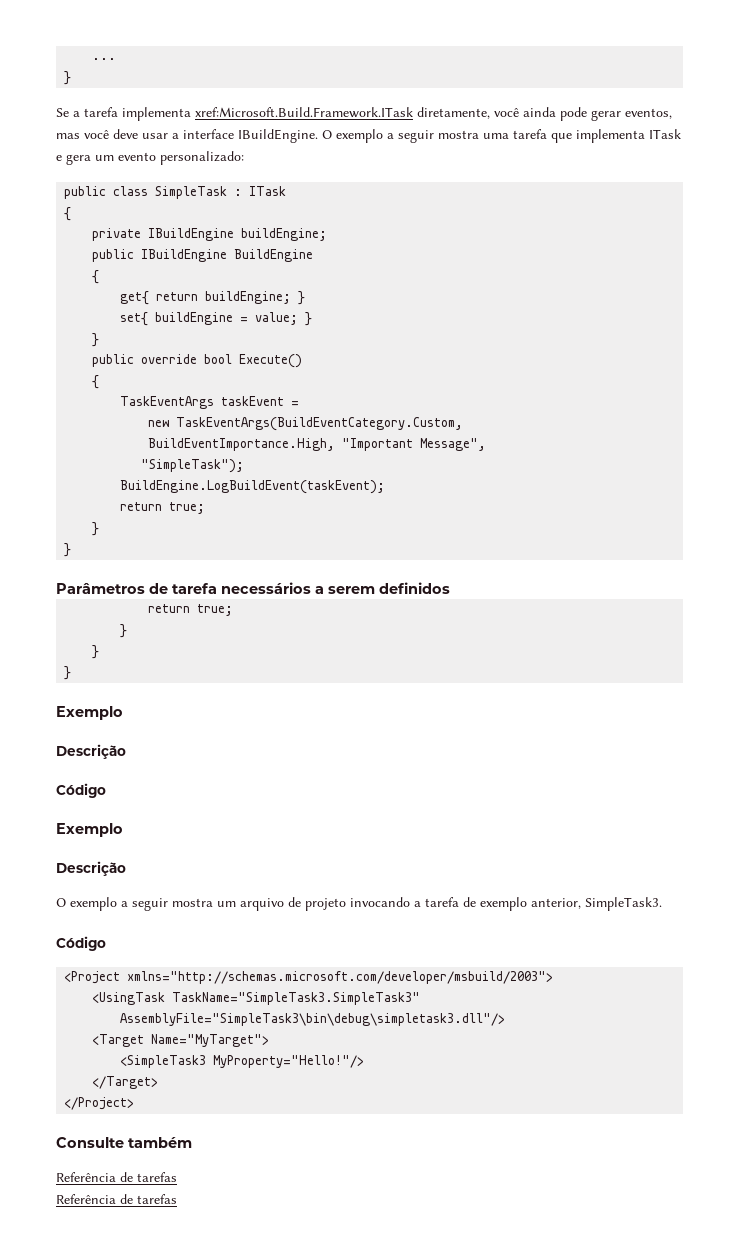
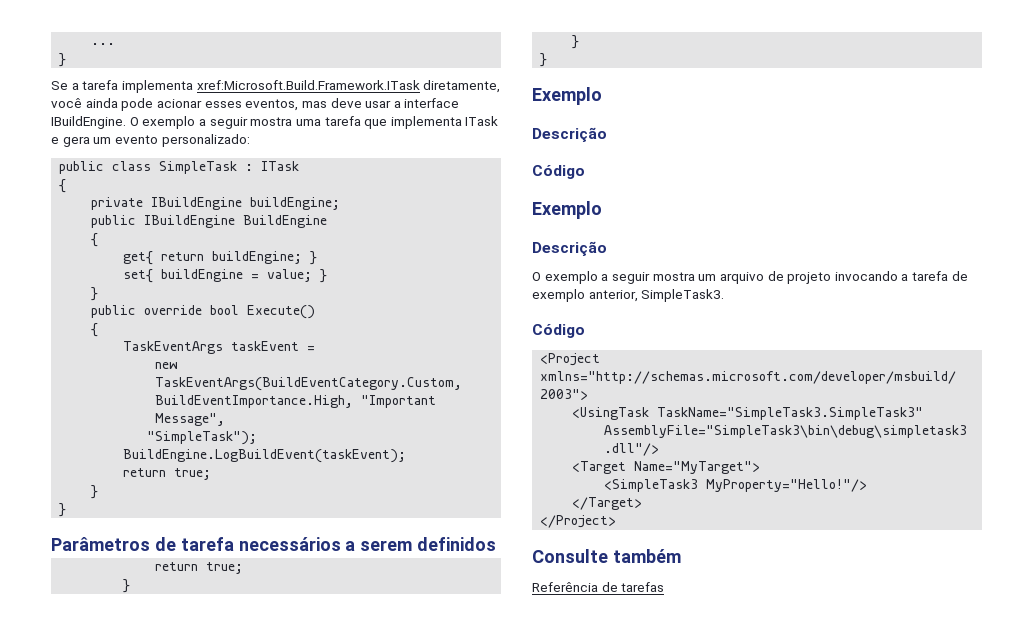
[591,110,621,121] gerar -> [156,99,242,108] acionar esses
[84,130,109,139] você -> (327, 104) none
[56,1194,177,1204] // Referência de tarefas -> (665, 587) none

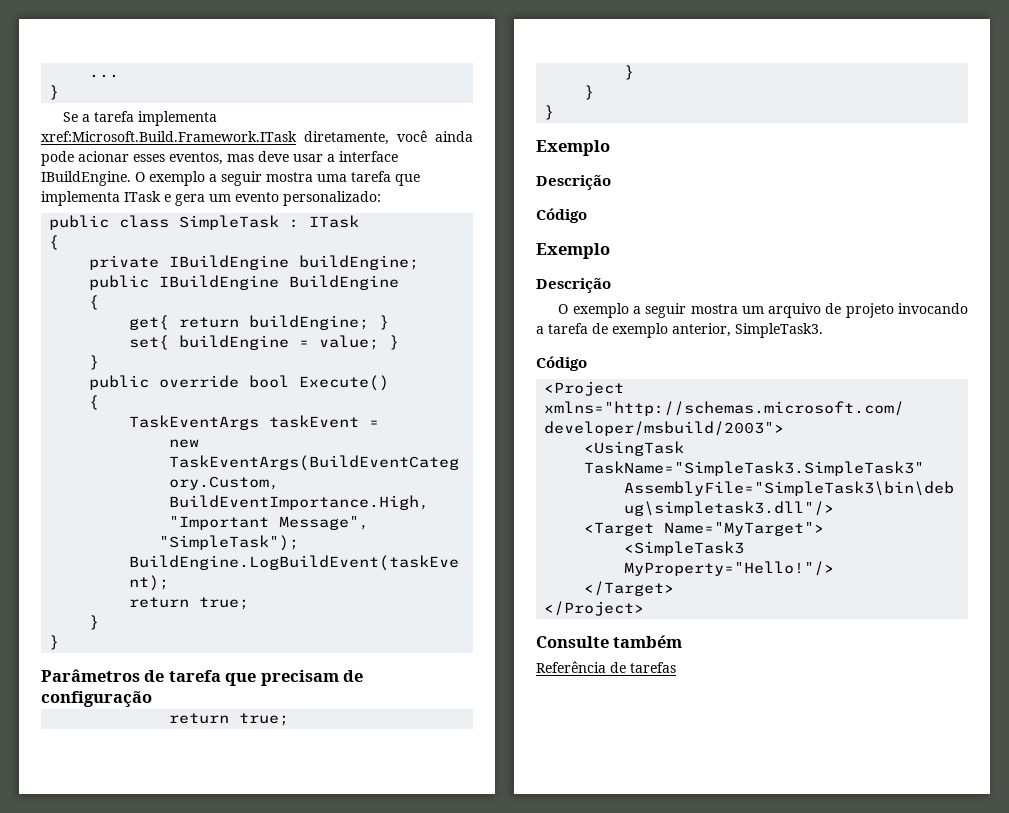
[238,537,497,551] necessários a serem definidos -> [225,670,364,686] [41,691,152,708] que precisam de configuração

